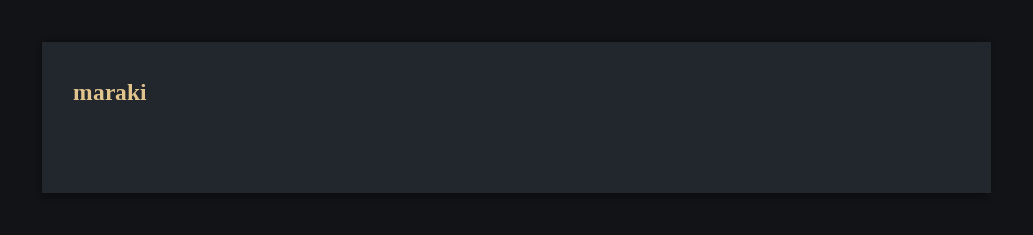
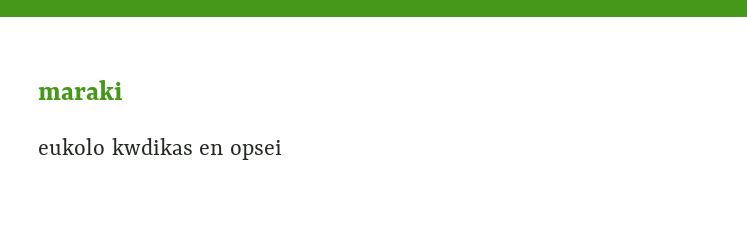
(147, 92) none -> [38,138,282,160] // eukolo kwdikas en opsei

